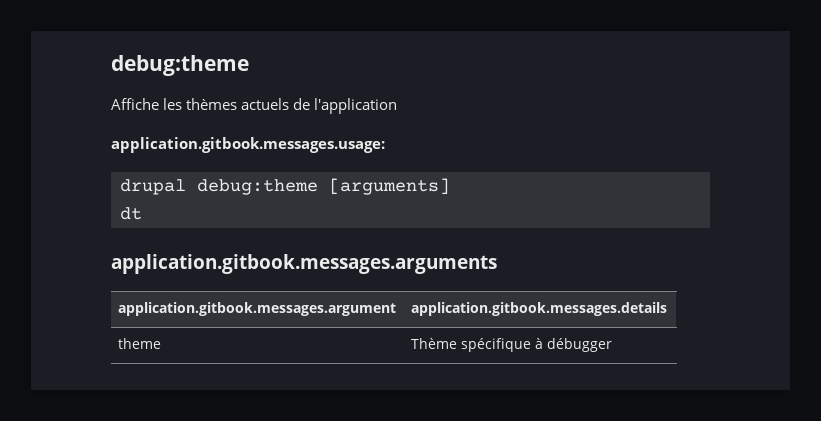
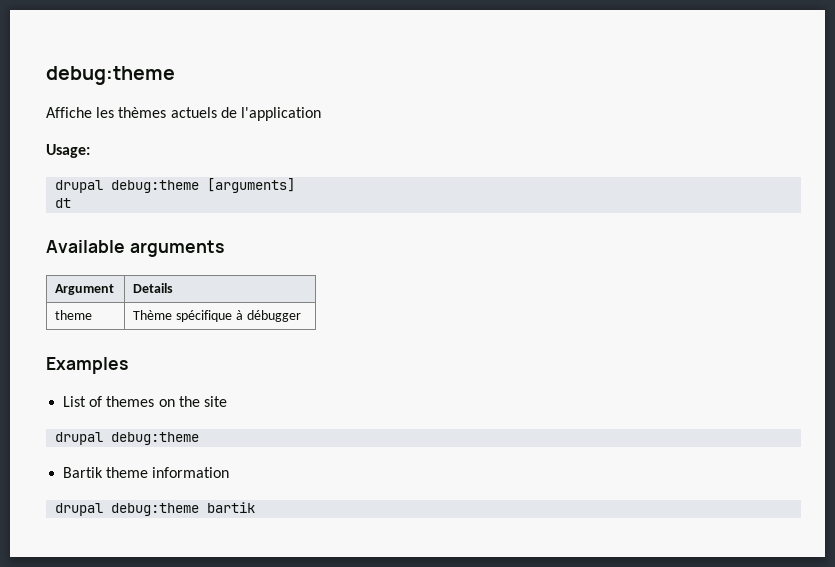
[111,137,385,153] application.gitbook.messages.usage: -> [46,144,90,158] Usage:
[111,254,497,274] [118,302,397,316] [411,302,668,316] application.gitbook.messages.arguments // application.gitbook.messages.argument | application.gitbook.messages.details -> [46,240,224,257] [55,284,115,295] [133,283,174,293] Available arguments // Argument | Details
(613, 345) none -> [46,357,128,374] [63,396,227,407] [55,432,200,445] [63,467,230,478] [55,502,256,516] // Examples // List of themes on the site // drupal debug:theme // Bartik theme information // drupal debug:theme bartik

